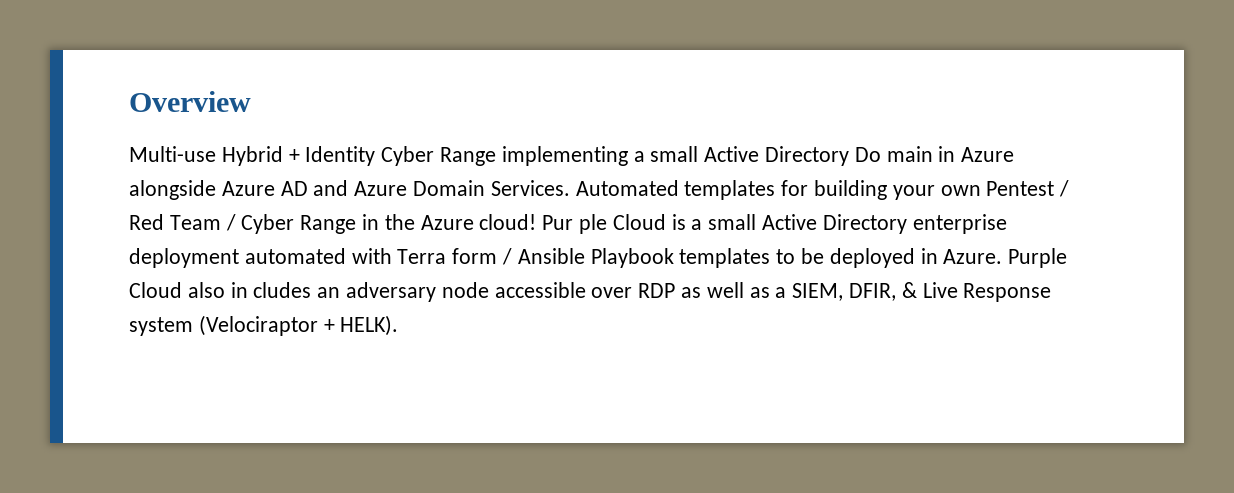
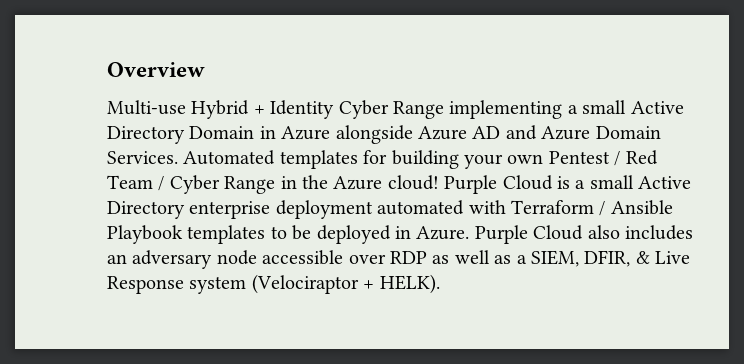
[854,146,933,162] Do main -> [189,126,255,139] Domain
[542,214,608,234] Pur ple -> [444,175,498,194] Purple
[397,248,498,264] Terra form -> [510,200,594,214] Terraform
[230,282,312,298] in cludes -> [624,225,693,240] includes

